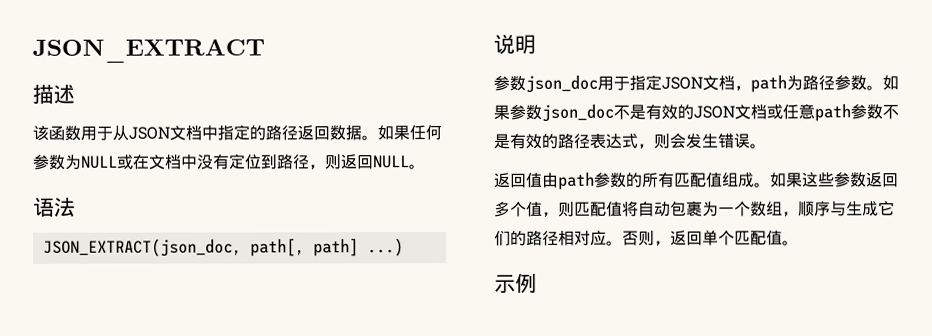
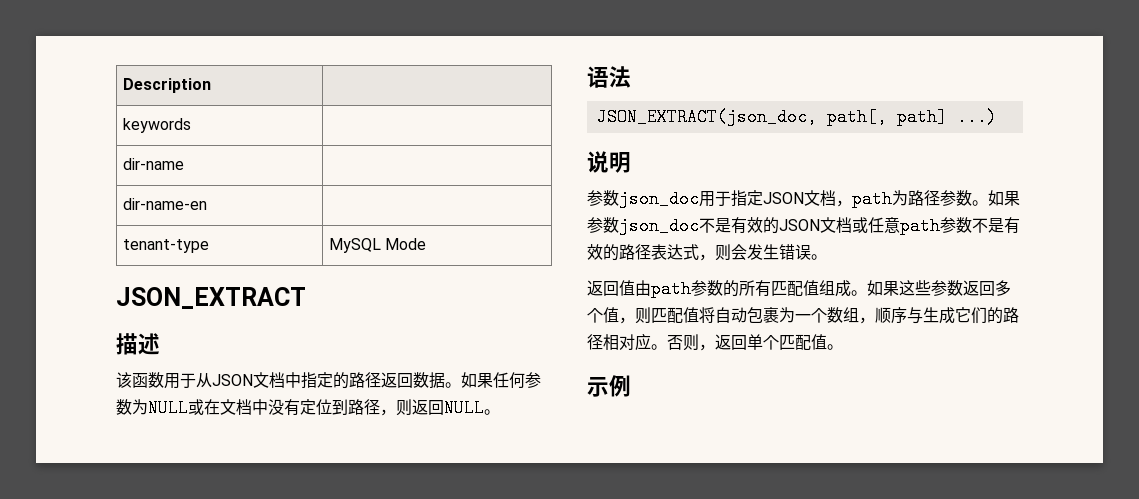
(32, 50) none -> [122,78,211,93] [122,118,191,133] [122,158,184,170] [122,198,207,210] [122,239,209,253] [328,238,427,253] Description | // keywords | // dir-name | // dir-name-en | // tenant-type | MySQL Mode //

